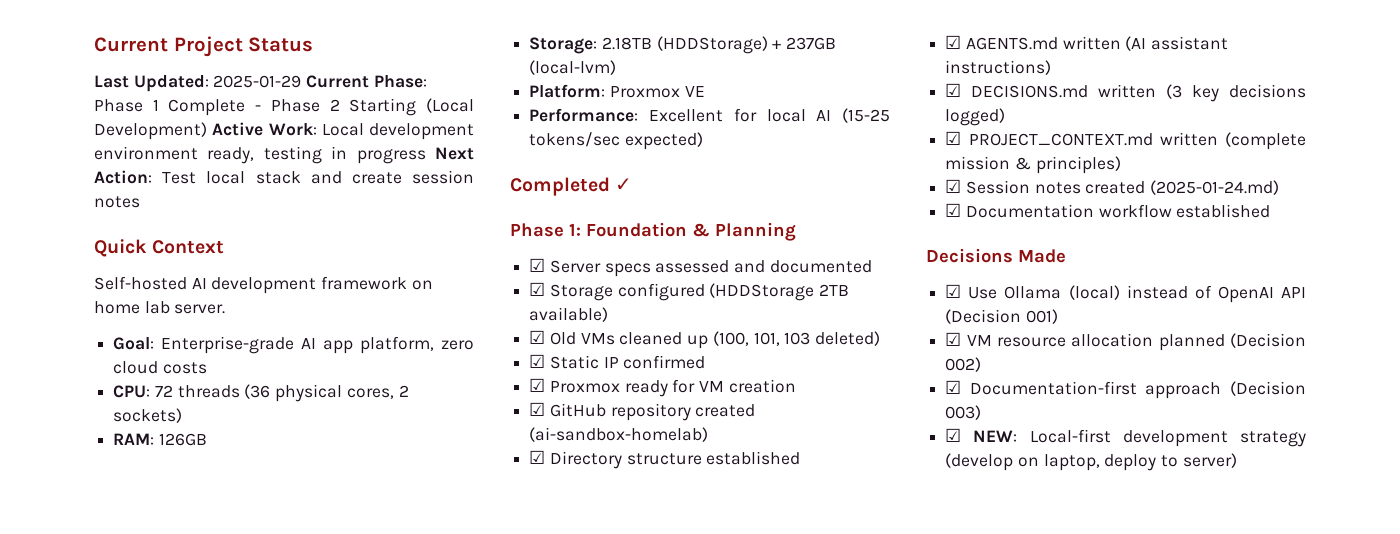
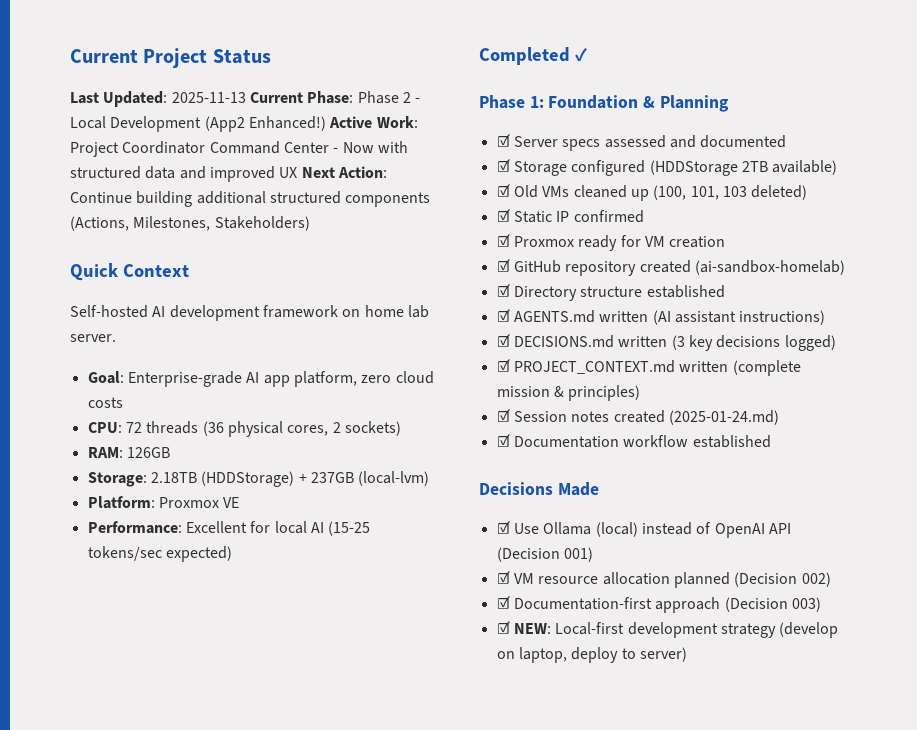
[213,75,302,88] 2025-01-29 -> [171,92,246,103] 2025-11-13
[152,98,475,116] [94,122,474,140] [94,146,474,164] [94,170,474,184] [94,196,140,208] 1 Complete - Phase 2 Starting (Local Development) Active Work: Local development environment ready, testing in progress Next Action: Test local stack and create session notes -> [402,92,421,103] [70,116,418,132] [70,141,408,157] [70,166,387,182] [70,191,431,207] [70,216,310,231] 2 - Local Development (App2 Enhanced!) Active Work: Project Coordinator Command Center - Now with structured data and improved UX Next Action: Continue building additional structured components (Actions, Milestones, Stakeholders)

